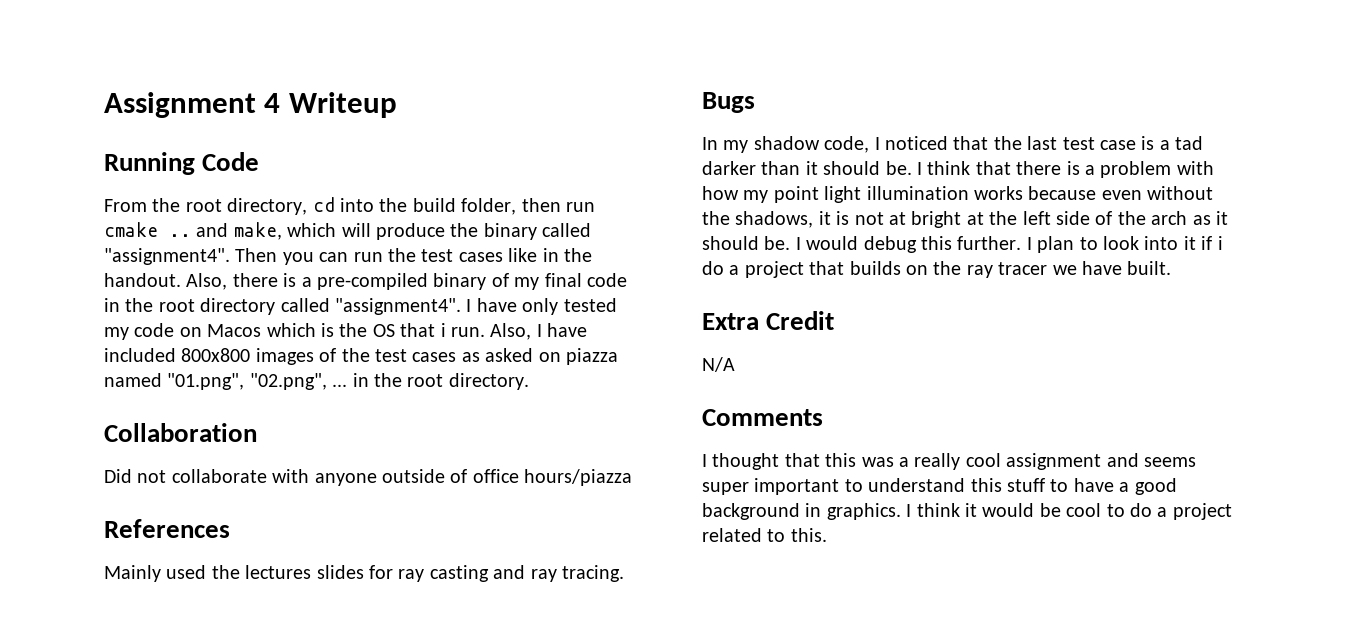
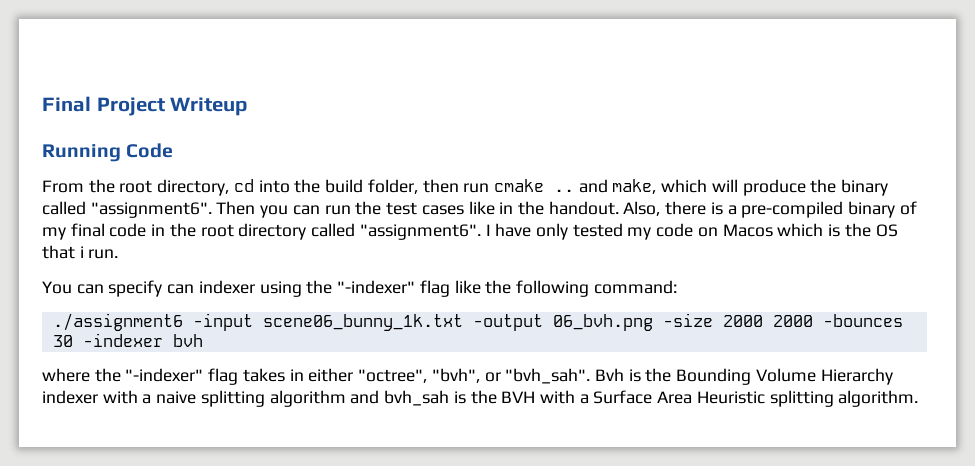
[104,92,281,118] Assignment 4 -> [42,96,165,116] Final Project
[104,248,230,265] "assignment4". -> [90,202,212,218] "assignment6".
[335,298,461,315] "assignment4". -> [359,224,481,240] "assignment6".
[490,323,588,340] [104,348,618,365] [104,373,529,390] [104,423,257,442] [104,469,633,486] [104,519,230,538] [104,565,624,582] [702,92,755,113] [702,136,1204,153] [702,161,1214,178] [702,186,1214,203] [702,211,1228,228] [702,236,1223,253] [702,261,1172,278] [702,311,835,330] [702,357,735,372] [702,409,823,426] [702,453,1196,470] [702,478,1177,495] [702,503,1232,520] [702,528,827,542] Also, I have included 800x800 images of the test cases as asked on piazza named "01.png", "02.png", ... in the root directory. // Collaboration // Did not collaborate with anyone outside of office hours/piazza // References // Mainly used the lectures slides for ray casting and ray tracing. // Bugs // In my shadow code, I noticed that the last test case is a tad darker than it should be. I think that there is a problem with how my point light illumination works because even without the shadows, it is not at bright at the left side of the arch as it should be. I would debug this further. I plan to look into it if i do a project that builds on the ray tracer we have built. // Extra Credit // N/A // Comments // I thought that this was a really cool assignment and seems super important to understand this stuff to have a good background in graphics. I think it would be cool to do a project related to this. -> [42,280,677,297] [52,313,903,331] [52,333,203,347] [42,368,893,385] [42,390,919,407] // You can specify can indexer using the "-indexer" flag like the following command: // ./assignment6 -input scene06_bunny_1k.txt -output 06_bvh.png -size 2000 2000 -bounces 30 -indexer bvh // where the "-indexer" flag takes in either "octree", "bvh", or "bvh_sah". Bvh is the Bounding Volume Hierarchy indexer with a naive splitting algorithm and bvh_sah is the BVH with a Surface Area Heuristic splitting algorithm.

